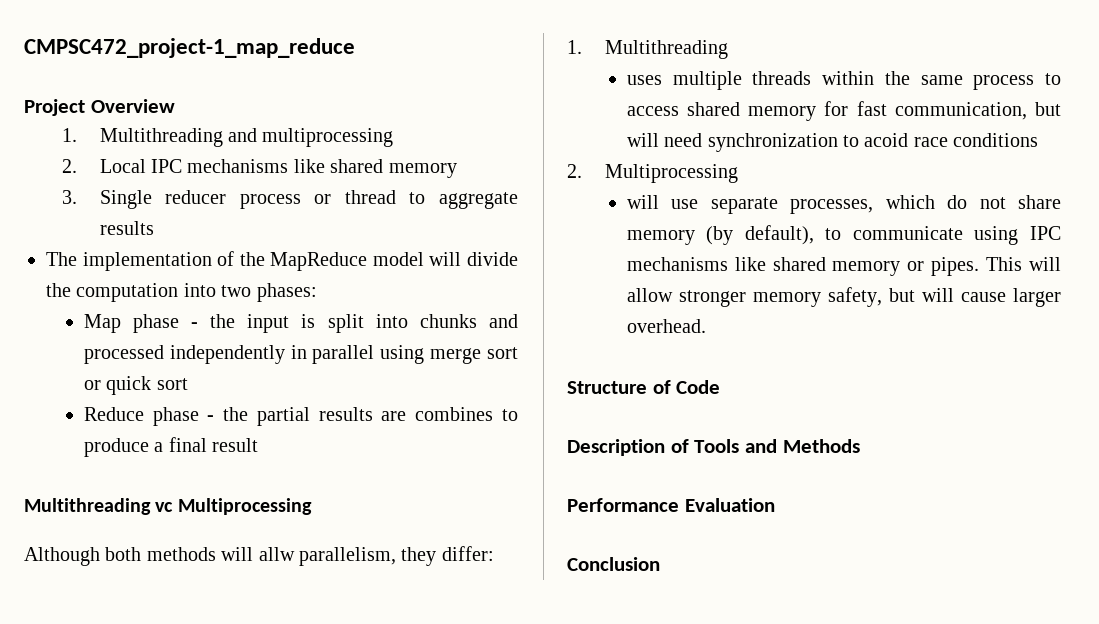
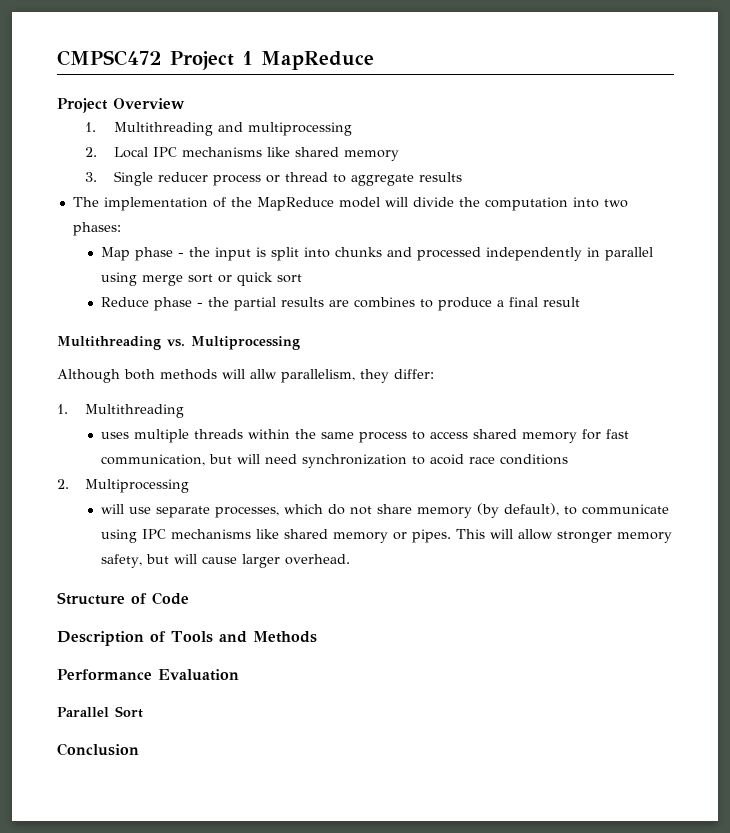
[24,38,355,58] CMPSC472_project-1_map_reduce -> [57,50,374,70] CMPSC472 Project 1 MapReduce
[155,502,174,512] vc -> [167,339,185,347] vs.
(775, 505) none -> [57,706,143,718] // Parallel Sort

